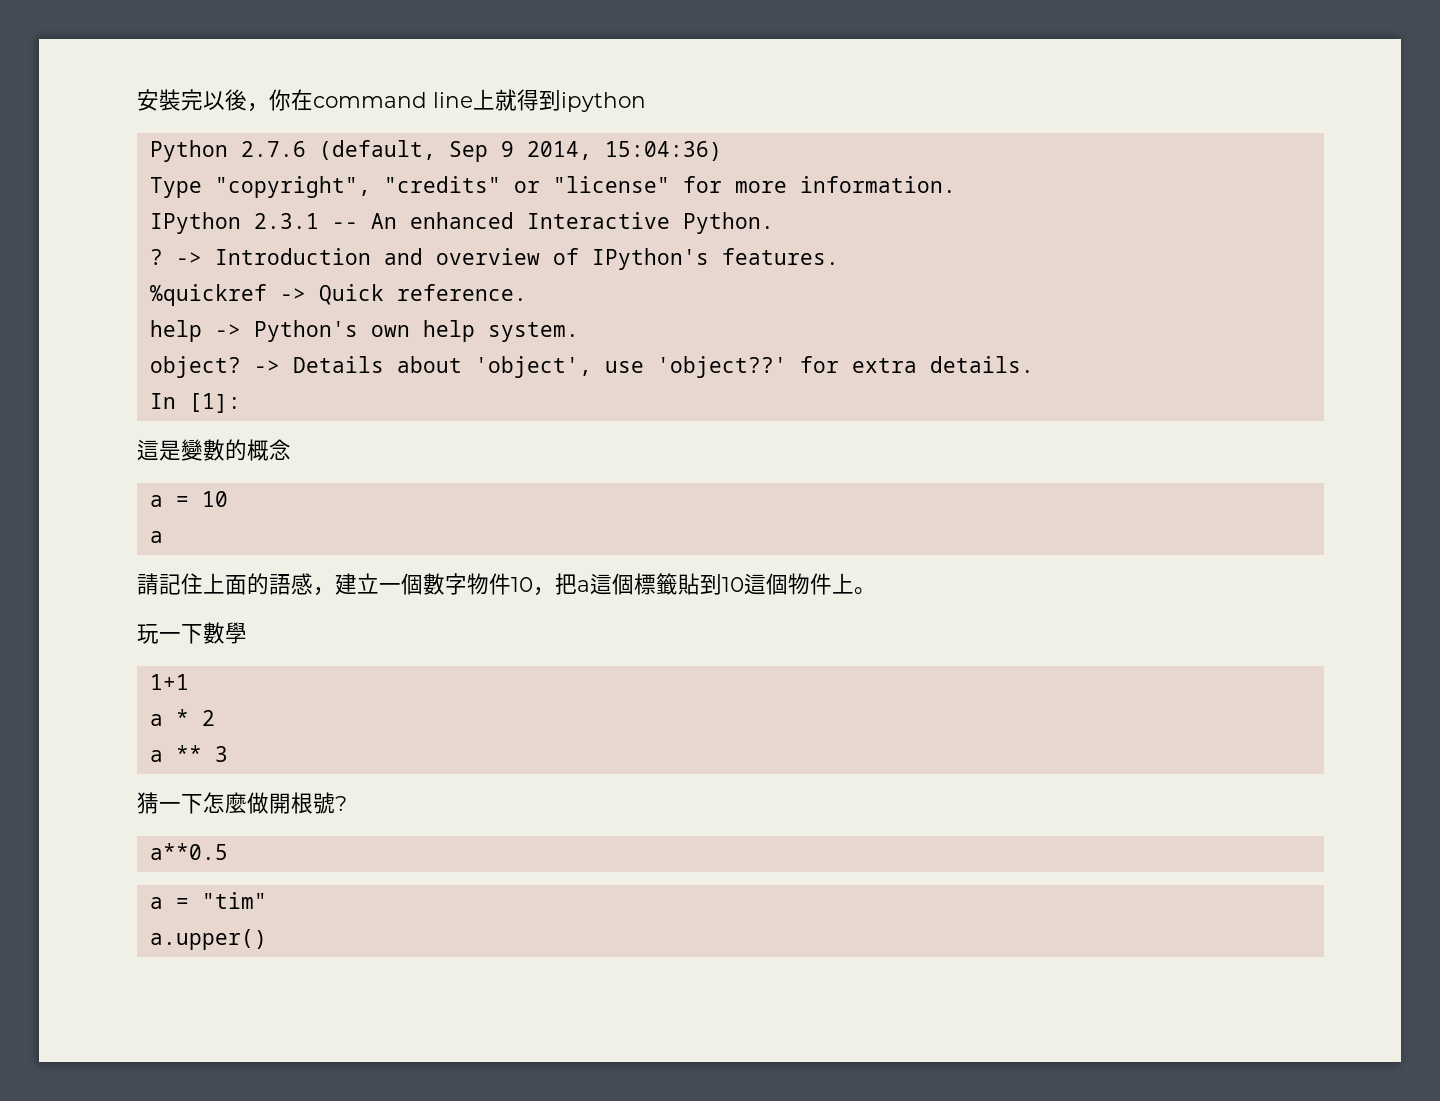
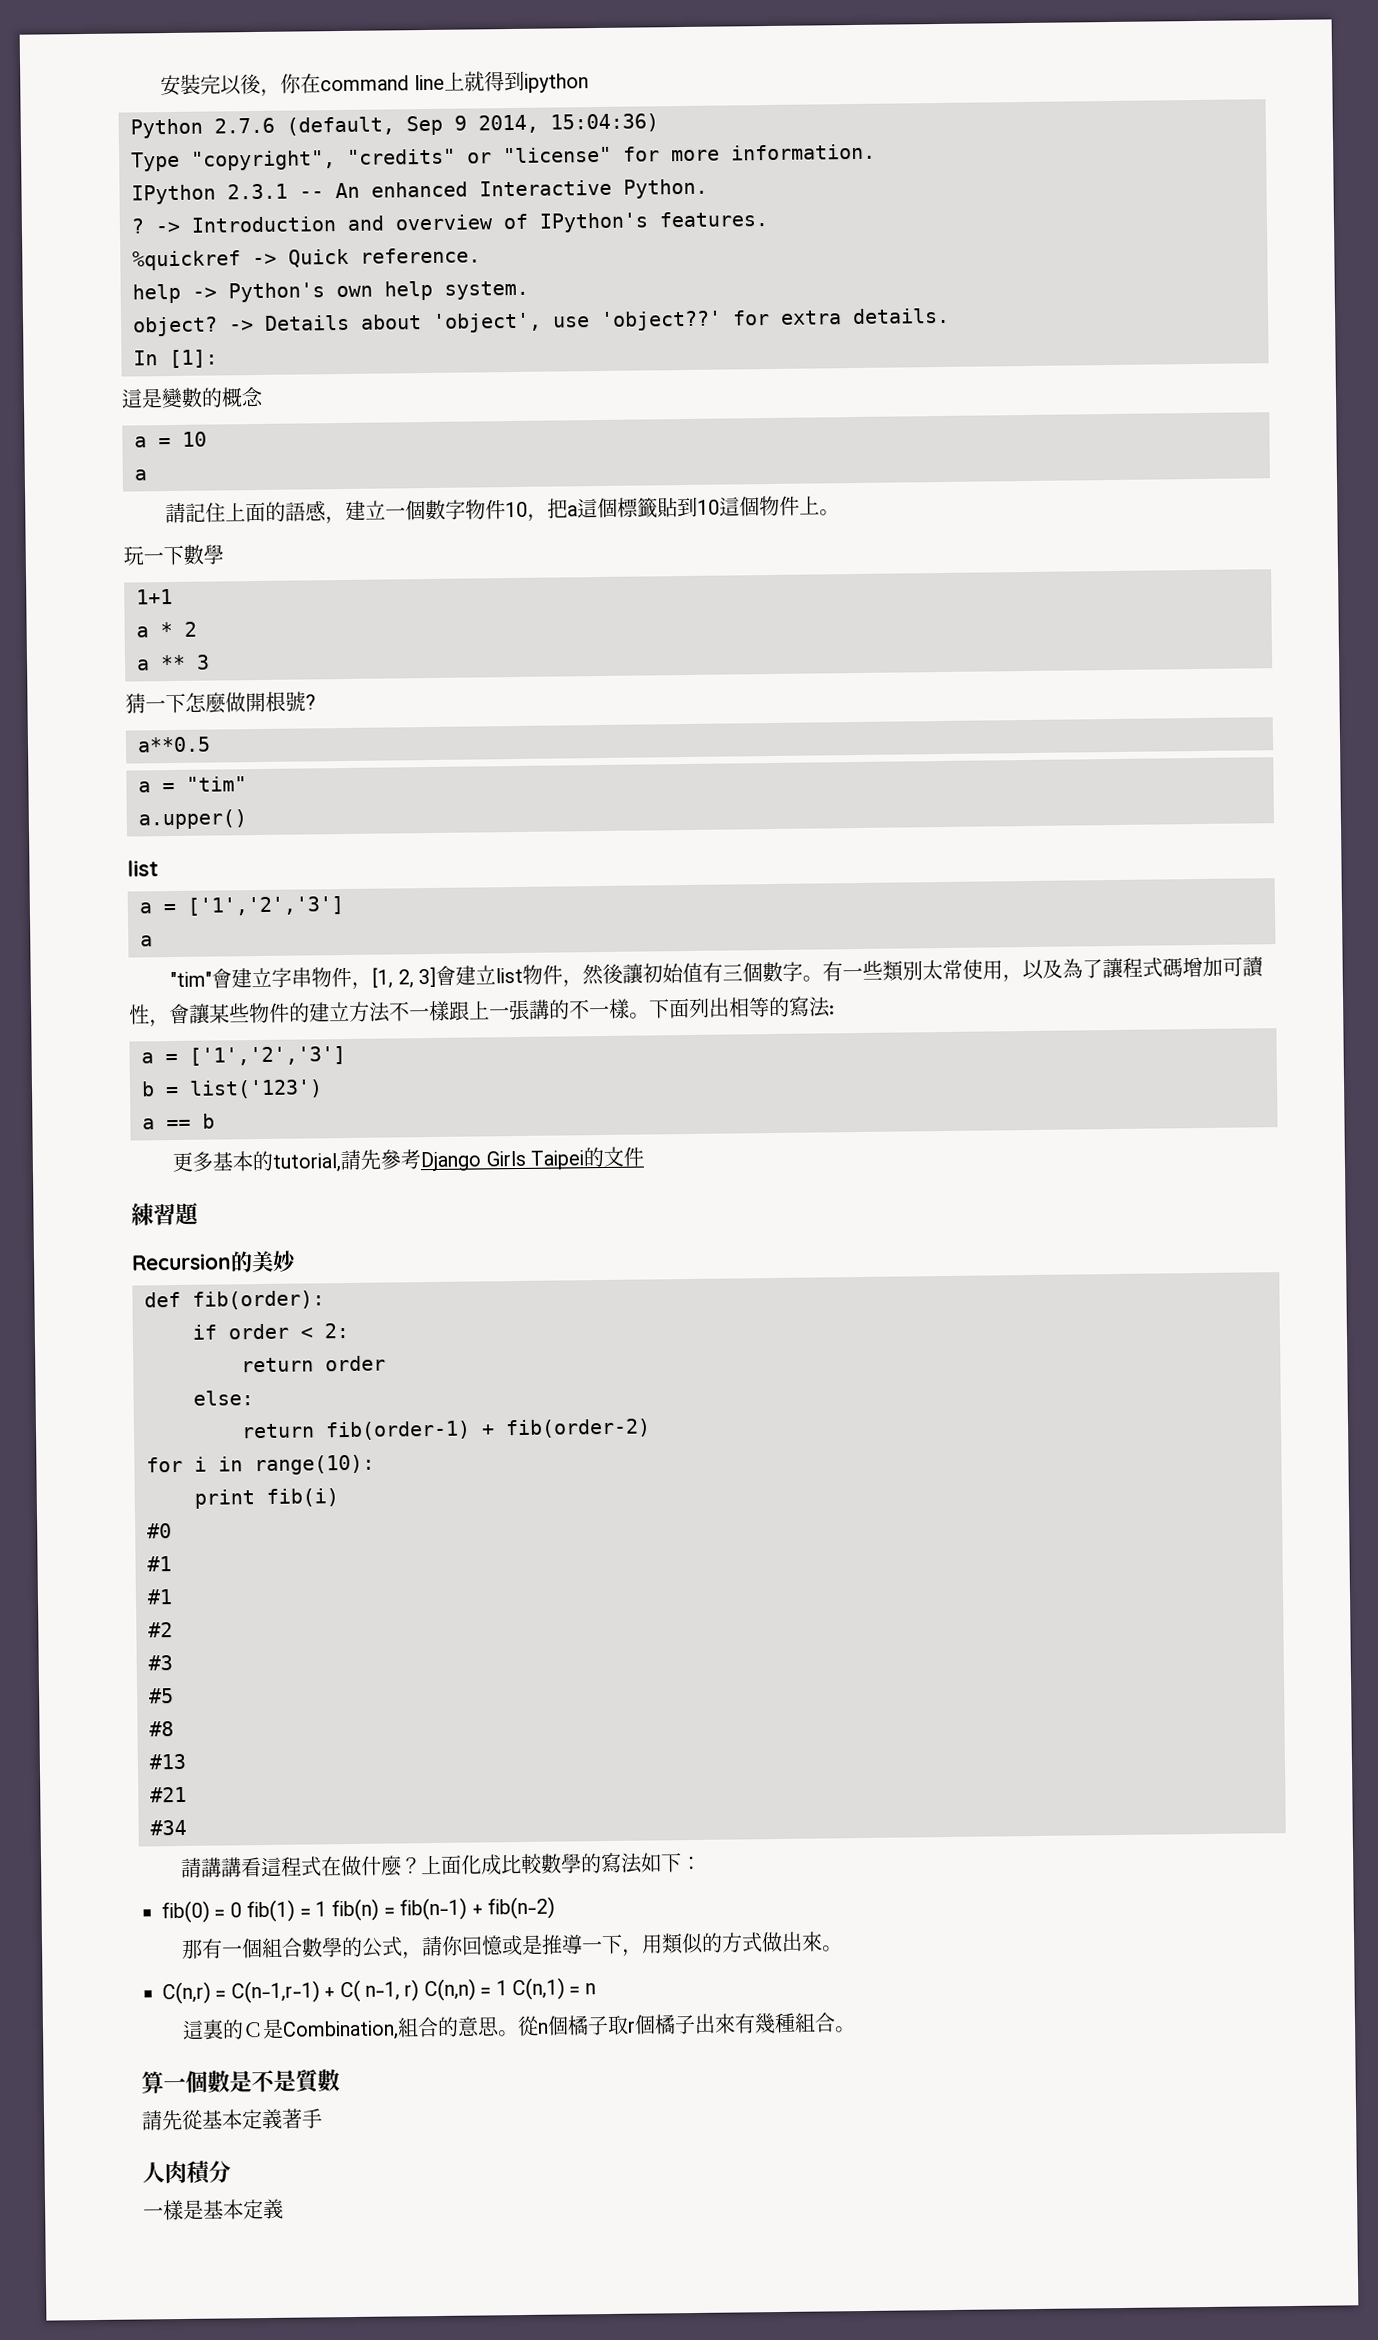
(267, 939) none -> [127,860,159,877] [139,896,344,916] [140,935,153,947] [170,956,1266,990] [129,996,835,1028] [141,1046,346,1066] [141,1079,323,1099] [142,1113,215,1130] [172,1146,645,1173] [131,1202,200,1226] [131,1250,297,1273] [144,1290,325,1310] [192,1322,349,1340] [241,1355,386,1373] [193,1390,254,1406] [241,1418,651,1441] [146,1454,375,1476] [194,1488,339,1509] [147,1523,172,1539] [147,1556,172,1572] [147,1589,173,1605] [148,1622,173,1638] [148,1655,173,1671] [149,1688,174,1704] [149,1721,174,1737] [149,1753,186,1770] [150,1786,187,1803] [150,1819,187,1836] [181,1852,703,1878] [161,1896,555,1924] [181,1931,844,1960] [162,1977,596,2005] [182,2012,857,2041] [141,2069,340,2094] [141,2108,323,2131] [142,2160,231,2185] [143,2198,284,2221] // list // a = ['1','2','3'] // a // "tim"會建立字串物件，[1, 2, 3]會建立list物件，然後讓初始值有三個數字。有一些類別太常使用，以及為了讓程式碼增加可讀性，會讓某些物件的建立方法不一樣跟上一張講的不一樣。下面列出相等的寫法: // a = ['1','2','3'] // b = list('123') // a == b // 更多基本的tutorial,請先參考Django Girls Taipei的文件 // 練習題 // Recursion的美妙 // def fib(order): // if order < 2: // return order // else: // return fib(order-1) + fib(order-2) // for i in range(10): // print fib(i) // #0 // #1 // #1 // #2 // #3 // #5 // #8 // #13 // #21 // #34 // 請講講看這程式在做什麼？上面化成比較數學的寫法如下： // fib(0) = 0 fib(1) = 1 fib(n) = fib(n-1) + fib(n-2) // 那有一個組合數學的公式，請你回憶或是推導一下，用類似的方式做出來。 // C(n,r) = C(n-1,r-1) + C( n-1, r) C(n,n) = 1 C(n,1) = n // 這裏的Ｃ是Combination,組合的意思。從n個橘子取r個橘子出來有幾種組合。 // 算一個數是不是質數 // 請先從基本定義著手 // 人肉積分 // 一樣是基本定義

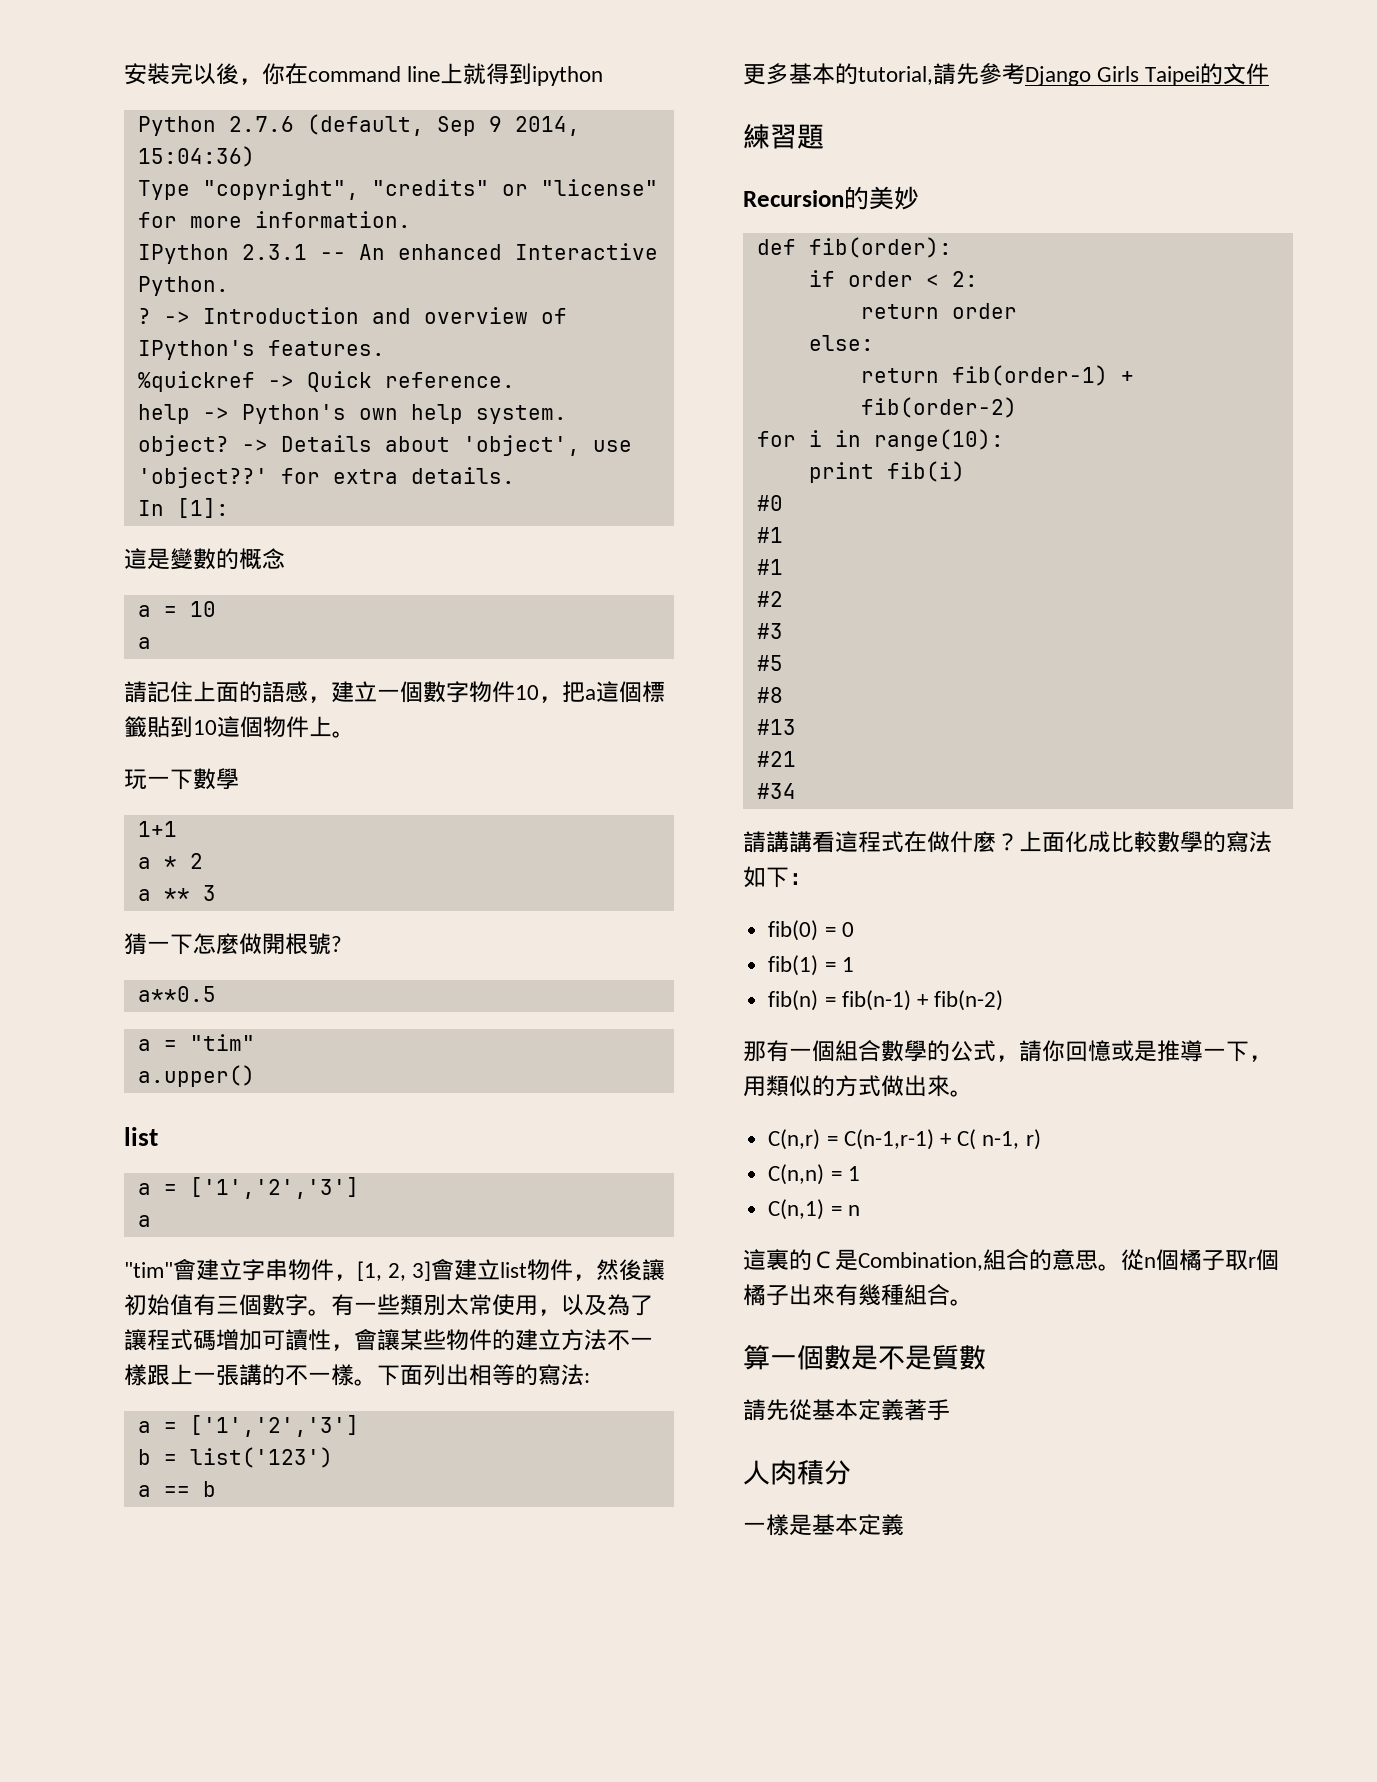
(242, 1910) none -> (854, 929) //
(327, 1909) none -> (854, 964) //
(420, 1990) none -> (1041, 1139) //
(508, 1988) none -> (860, 1173) //

